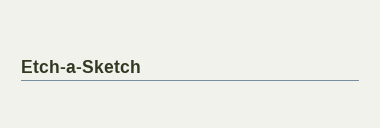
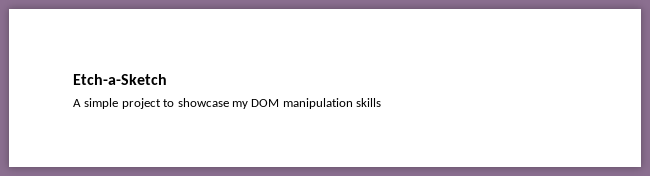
(141, 66) none -> [73,98,381,109] // A simple project to showcase my DOM manipulation skills

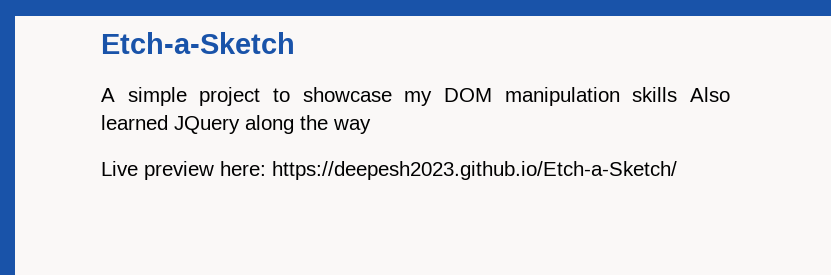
(381, 102) none -> [690,87,730,102] [101,115,371,134] [101,161,677,180] Also learned JQuery along the way // Live preview here: https://deepesh2023.github.io/Etch-a-Sketch/

